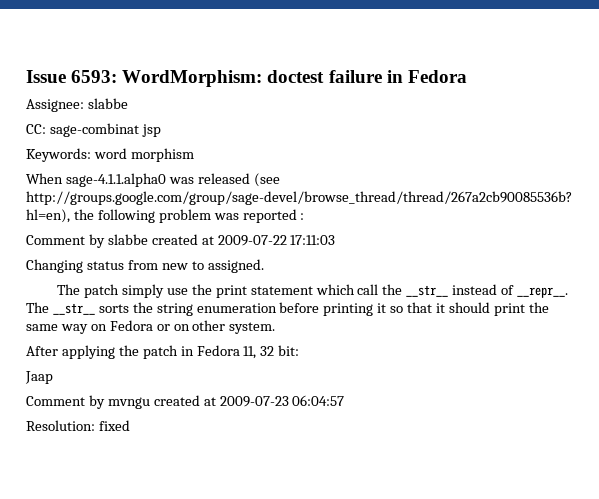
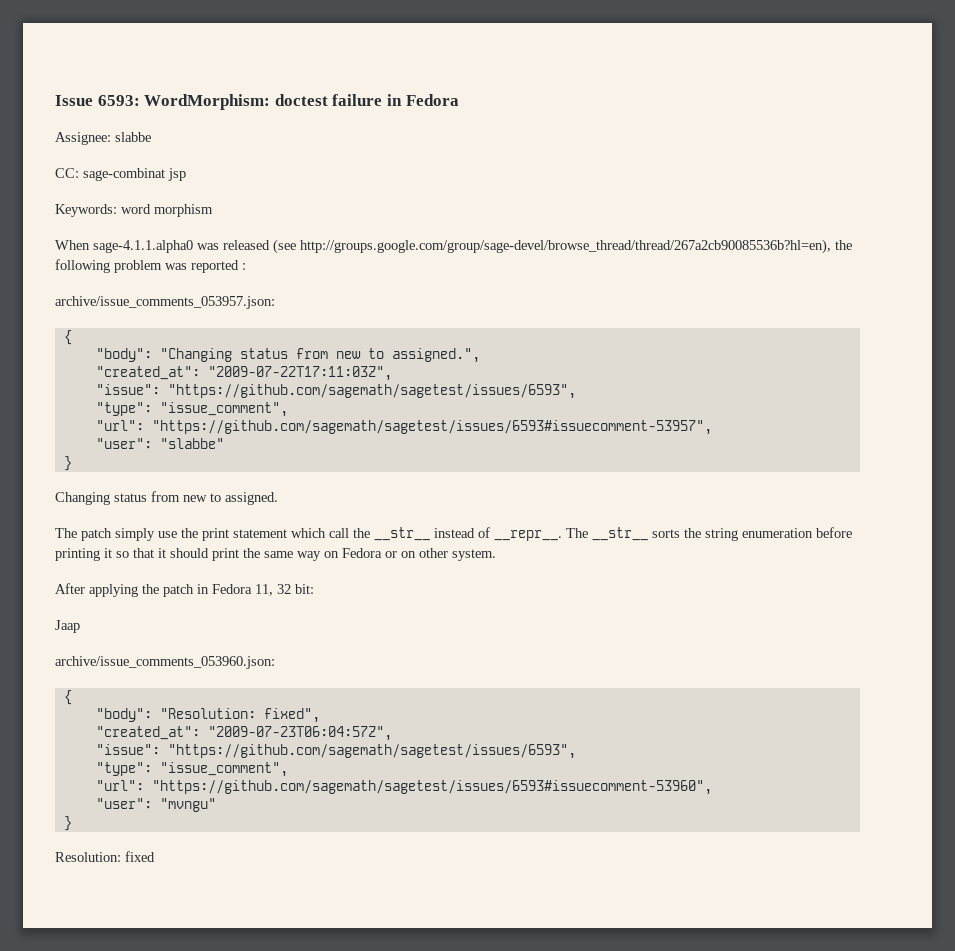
[26,234,336,248] Comment by slabbe created at 2009-07-22 17:11:03 -> [55,296,275,309] [63,330,72,345] [95,348,480,363] [95,366,392,381] [95,384,576,399] [95,402,288,417] [95,420,712,435] [95,438,224,449] [63,456,72,471] archive/issue_comments_053957.json: // { // "body": "Changing status from new to assigned.", // "created_at": "2009-07-22T17:11:03Z", // "issue": "https://github.com/sagemath/sagetest/issues/6593", // "type": "issue_comment", // "url": "https://github.com/sagemath/sagetest/issues/6593#issuecomment-53957", // "user": "slabbe" // }
[26,395,345,409] Comment by mvngu created at 2009-07-23 06:04:57 -> [55,656,275,669] [63,690,72,705] [95,708,320,723] [95,726,392,741] [95,744,576,759] [95,762,288,777] [95,780,712,795] [95,798,216,812] [63,816,72,831] archive/issue_comments_053960.json: // { // "body": "Resolution: fixed", // "created_at": "2009-07-23T06:04:57Z", // "issue": "https://github.com/sagemath/sagetest/issues/6593", // "type": "issue_comment", // "url": "https://github.com/sagemath/sagetest/issues/6593#issuecomment-53960", // "user": "mvngu" // }

